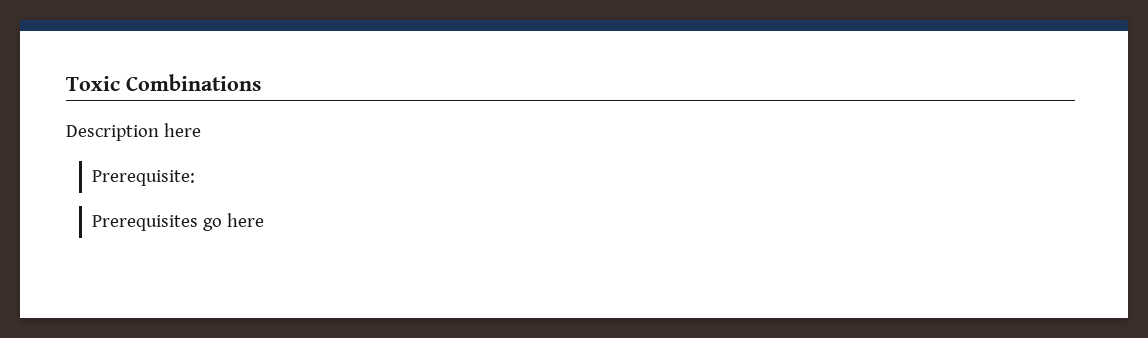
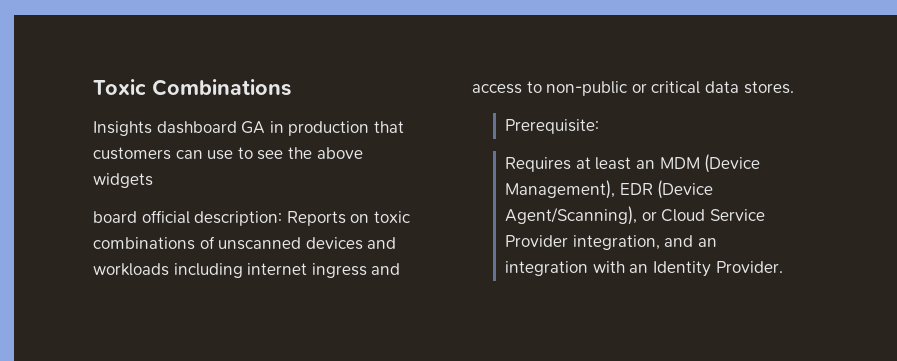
[66,123,201,141] [92,170,196,186] [92,213,265,231] Description here // Prerequisite: // Prerequisites go here -> [93,121,404,136] [93,147,363,160] [93,173,153,188] [93,210,410,226] [93,236,397,250] [93,263,401,278] [472,81,794,96] [505,119,600,134] [505,154,761,173] [505,180,714,199] [505,206,765,225] [505,235,717,250] [505,261,783,277] Insights dashboard GA in production that customers can use to see the above widgets // board official description: Reports on toxic combinations of unscanned devices and workloads including internet ingress and access to non-public or critical data stores. // Prerequisite: // Requires at least an MDM (Device Management), EDR (Device Agent/Scanning), or Cloud Service Provider integration, and an integration with an Identity Provider.

